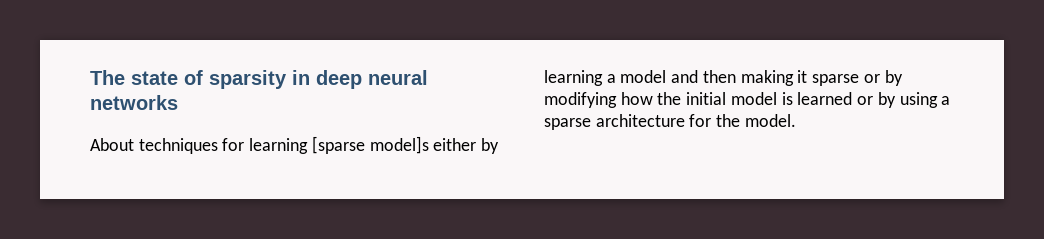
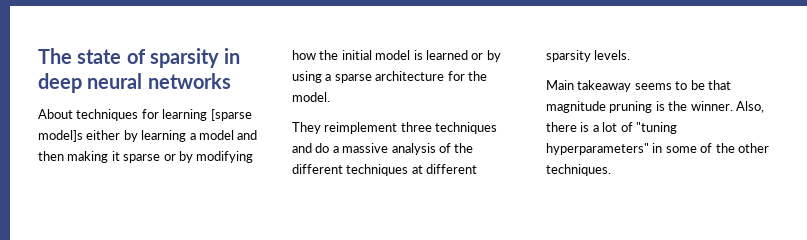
(796, 120) none -> [292,122,498,134] [292,143,474,155] [292,164,478,176] [546,50,631,62] [546,80,731,92] [546,101,764,113] [546,122,677,134] [546,143,769,155] [546,164,611,176] // They reimplement three techniques and do a massive analysis of the different techniques at different sparsity levels. // Main takeaway seems to be that magnitude pruning is the winner. Also, there is a lot of "tuning hyperparameters" in some of the other techniques.

